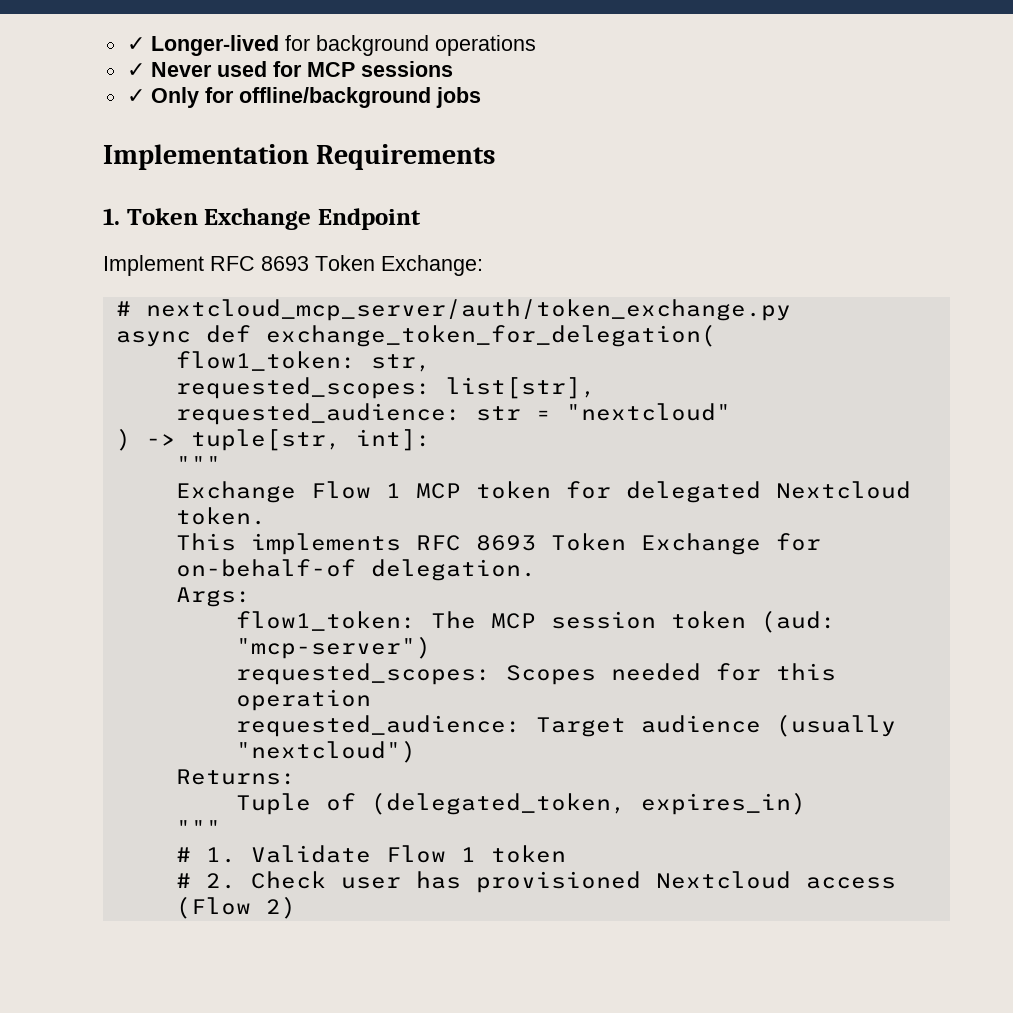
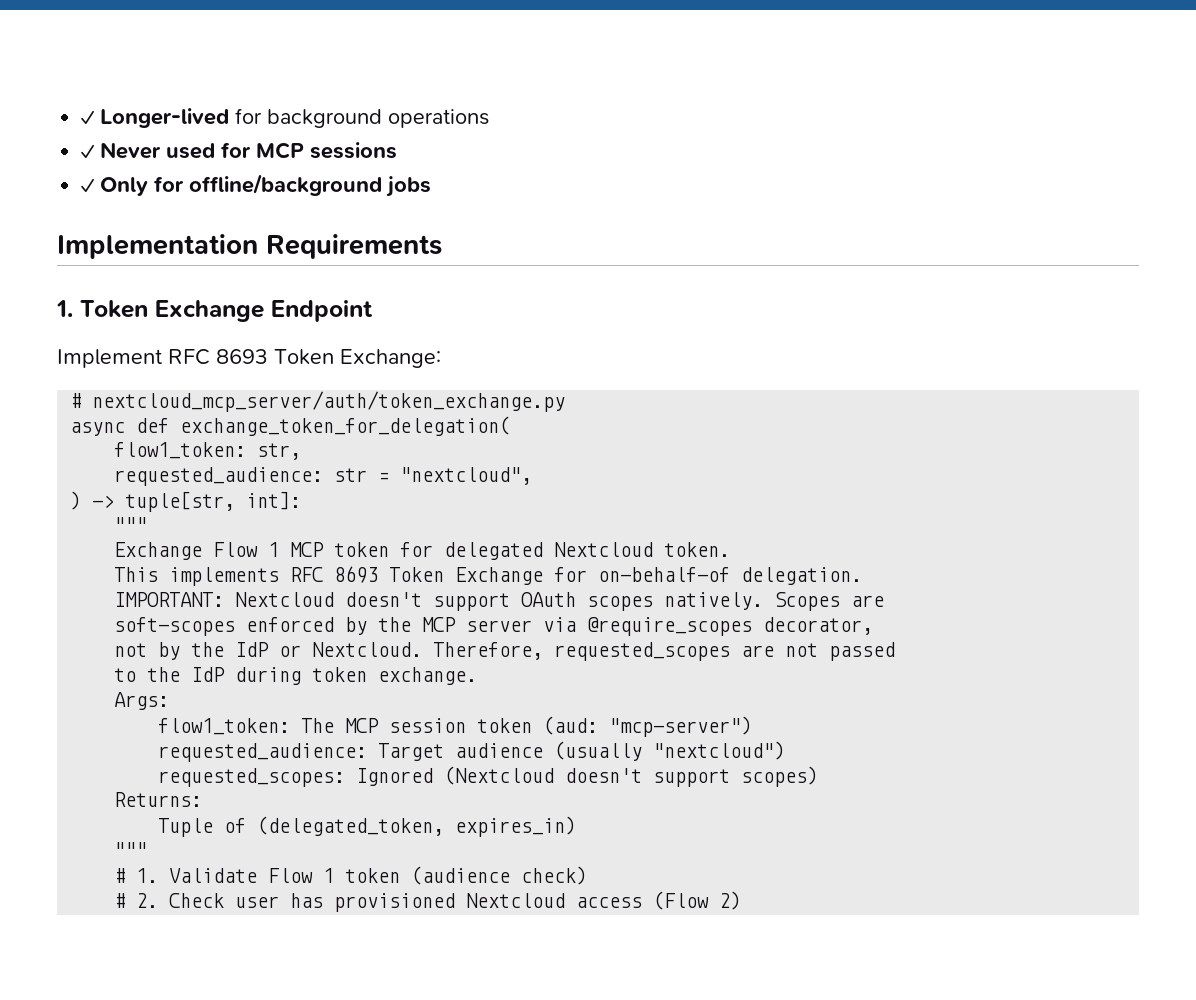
[175,377,596,399] // requested_scopes: list[str], -> (302, 451) none
[565,403,731,421] "nextcloud" -> [400,467,533,485] "nextcloud",
(536, 570) none -> [114,592,885,611] [114,617,874,636] [114,642,896,661] [114,667,478,685] // IMPORTANT: Nextcloud doesn't support OAuth scopes natively. Scopes are // soft-scopes enforced by the MCP server via @require_scopes decorator, // not by the IdP or Nextcloud. Therefore, requested_scopes are not passed // to the IdP during token exchange.
[235,663,836,685] [235,689,371,711] // requested_scopes: Scopes needed for this operation -> (753, 726) none
(416, 751) none -> [158,766,819,787] // requested_scopes: Ignored (Nextcloud doesn't support scopes)
(566, 854) none -> [411,866,588,885] (audience check)

